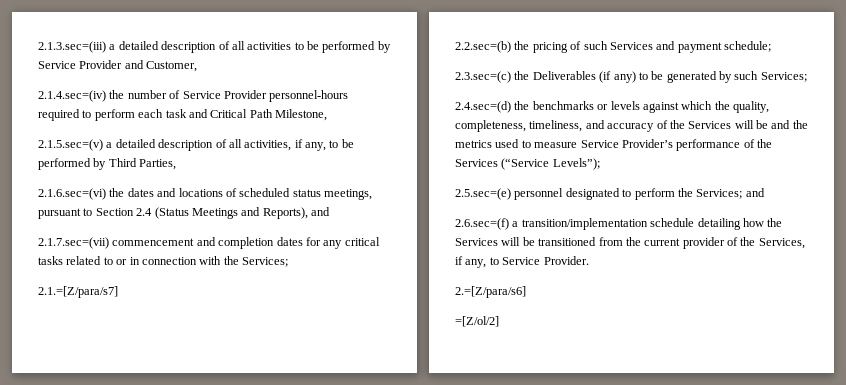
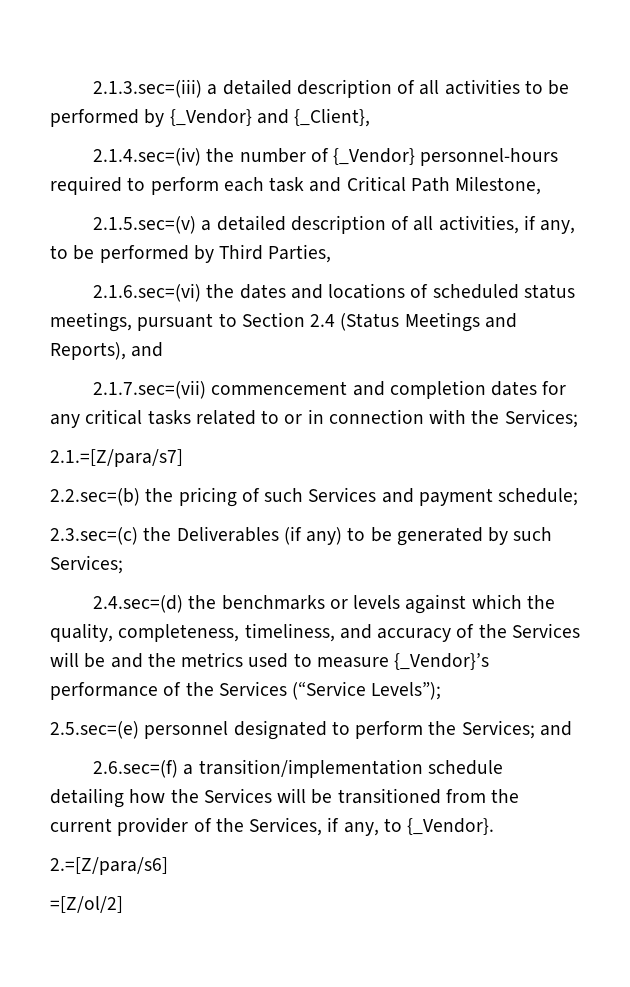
[38,60,198,72] Service Provider and Customer, -> [169,108,371,127] {_Vendor} and {_Client},
[182,90,267,99] Service Provider -> [333,148,416,165] {_Vendor}
[580,139,673,148] Service Provider’s -> [394,653,490,670] {_Vendor}’s
[502,256,589,265] Service Provider. -> [407,818,495,835] {_Vendor}.

